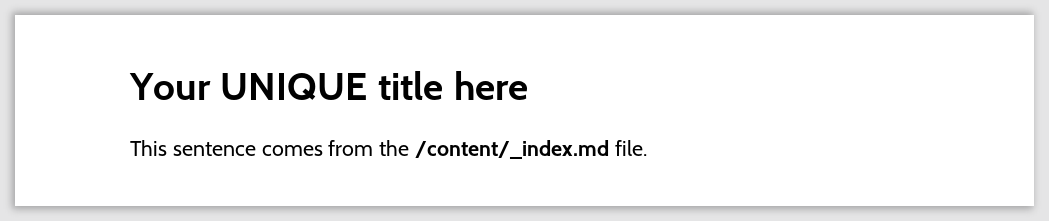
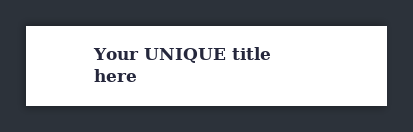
[130,140,647,159] // This sentence comes from the /content/_index.md file. -> (137, 75) none

